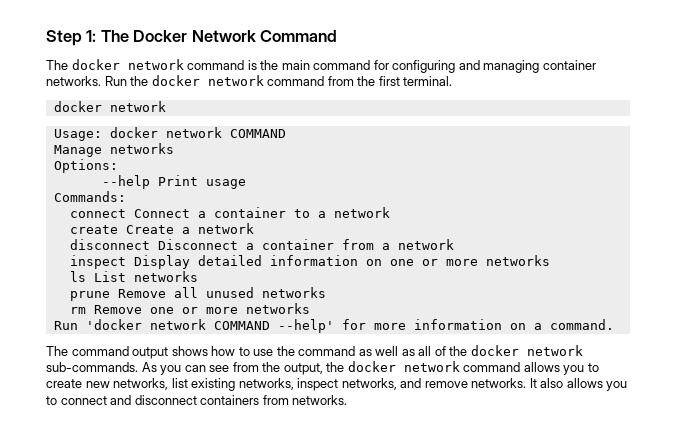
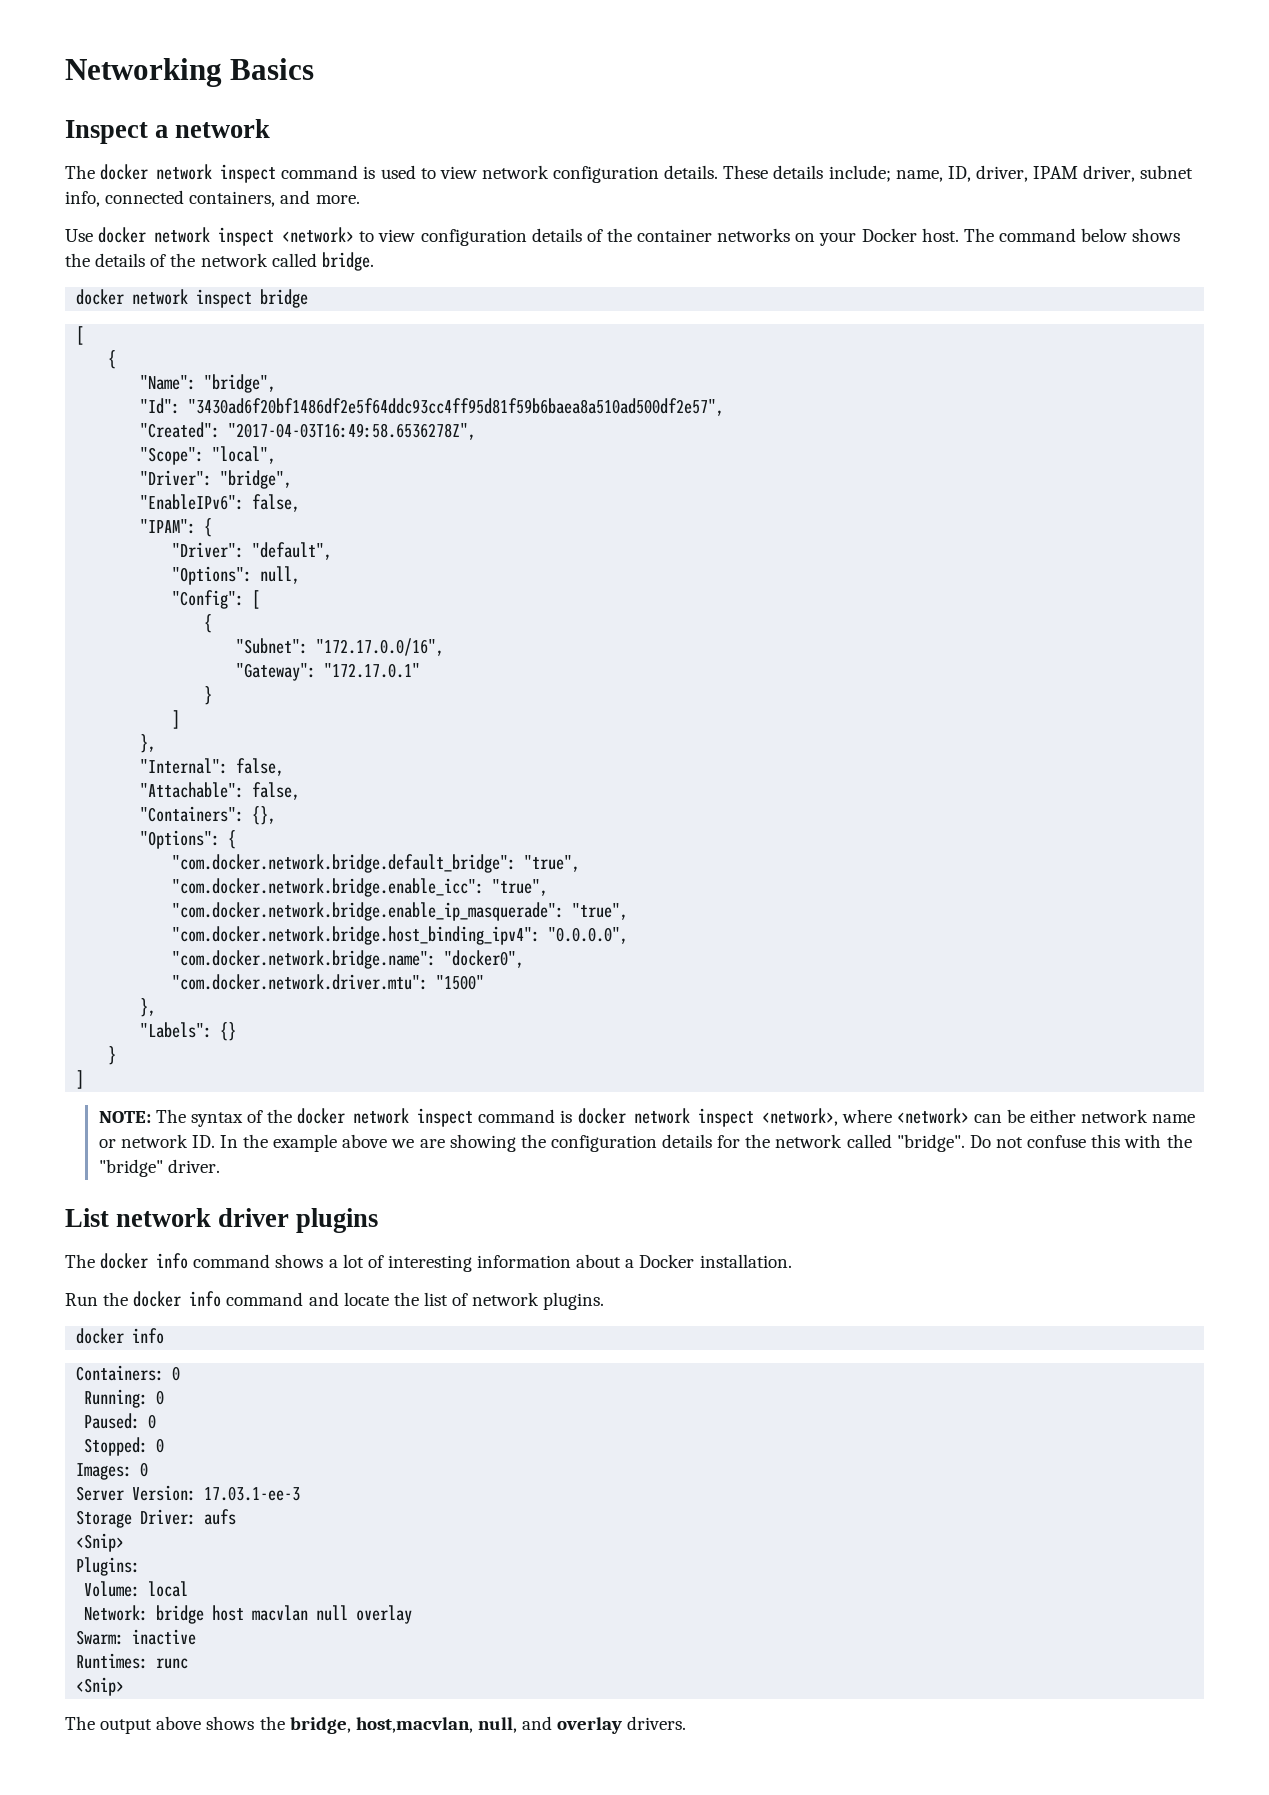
[46,30,338,46] Step 1: The Docker Network Command -> [65,58,315,87] [65,119,271,144] Networking Basics // Inspect a network
[187,60,596,73] [46,75,453,86] [53,101,166,112] [53,127,286,141] [53,143,174,157] [53,159,118,173] [101,175,246,189] [53,191,126,202] [69,207,390,218] [69,223,254,234] [69,239,454,250] [69,255,550,269] [69,271,198,282] [69,287,326,301] [69,303,310,314] [53,319,614,333] [46,345,583,359] [46,361,599,375] [46,378,628,391] [46,395,348,405] command is the main command for configuring and managing container networks. Run the docker network command from the first terminal. // docker network // Usage: docker network COMMAND // Manage networks // Options: // --help Print usage // Commands: // connect Connect a container to a network // create Create a network // disconnect Disconnect a container from a network // inspect Display detailed information on one or more networks // ls List networks // prune Remove all unused networks // rm Remove one or more networks // Run 'docker network COMMAND --help' for more information on a command. // The command output shows how to use the command as well as all of the docker network sub-commands. As you can see from the output, the docker network command allows you to create new networks, list existing networks, inspect networks, and remove networks. It also allows you to connect and disconnect containers from networks. -> [220,164,1194,183] [65,190,360,207] [65,227,1181,246] [65,252,374,271] [76,289,309,308] [76,326,85,345] [108,350,117,369] [140,374,277,393] [140,398,725,416] [140,422,477,440] [140,446,277,465] [140,470,293,489] [140,494,301,512] [140,518,213,537] [172,542,333,560] [172,566,301,585] [172,590,261,609] [204,614,213,633] [236,638,445,656] [236,663,421,681] [204,686,213,705] [172,710,181,729] [140,734,157,753] [140,758,285,776] [140,782,301,800] [140,806,277,825] [140,830,237,849] [172,854,581,873] [172,878,549,897] [172,902,629,921] [172,926,629,945] [172,950,525,969] [172,974,485,990] [140,998,157,1017] [140,1022,237,1041] [108,1046,117,1065] [76,1070,85,1089] [98,1108,1196,1127] [98,1134,1192,1152] [98,1159,220,1177] [65,1208,379,1233] [65,1253,792,1272] [65,1291,605,1310] [76,1328,165,1344] [76,1365,181,1381] [84,1389,165,1408] [84,1413,157,1429] [84,1437,165,1456] [76,1462,149,1480] [76,1485,301,1501] [76,1509,237,1528] [76,1533,125,1552] [76,1557,141,1576] [84,1581,189,1597] [84,1605,413,1624] [76,1629,197,1645] [76,1653,189,1669] [76,1677,125,1696] [65,1716,687,1734] inspect command is used to view network configuration details. These details include; name, ID, driver, IPAM driver, subnet info, connected containers, and more. // Use docker network inspect <network> to view configuration details of the container networks on your Docker host. The command below shows the details of the network called bridge. // docker network inspect bridge // [ // { // "Name": "bridge", // "Id": "3430ad6f20bf1486df2e5f64ddc93cc4ff95d81f59b6baea8a510ad500df2e57", // "Created": "2017-04-03T16:49:58.6536278Z", // "Scope": "local", // "Driver": "bridge", // "EnableIPv6": false, // "IPAM": { // "Driver": "default", // "Options": null, // "Config": [ // { // "Subnet": "172.17.0.0/16", // "Gateway": "172.17.0.1" // } // ] // }, // "Internal": false, // "Attachable": false, // "Containers": {}, // "Options": { // "com.docker.network.bridge.default_bridge": "true", // "com.docker.network.bridge.enable_icc": "true", // "com.docker.network.bridge.enable_ip_masquerade": "true", // "com.docker.network.bridge.host_binding_ipv4": "0.0.0.0", // "com.docker.network.bridge.name": "docker0", // "com.docker.network.driver.mtu": "1500" // }, // "Labels": {} // } // ] // NOTE: The syntax of the docker network inspect command is docker network inspect <network>, where <network> can be either network name or network ID. In the example above we are showing the configuration details for the network called "bridge". Do not confuse this with the "bridge" driver. // List network driver plugins // The docker info command shows a lot of interesting information about a Docker installation. // Run the docker info command and locate the list of network plugins. // docker info // Containers: 0 // Running: 0 // Paused: 0 // Stopped: 0 // Images: 0 // Server Version: 17.03.1-ee-3 // Storage Driver: aufs // <Snip> // Plugins: // Volume: local // Network: bridge host macvlan null overlay // Swarm: inactive // Runtimes: runc // <Snip> // The output above shows the bridge, host,macvlan, null, and overlay drivers.

